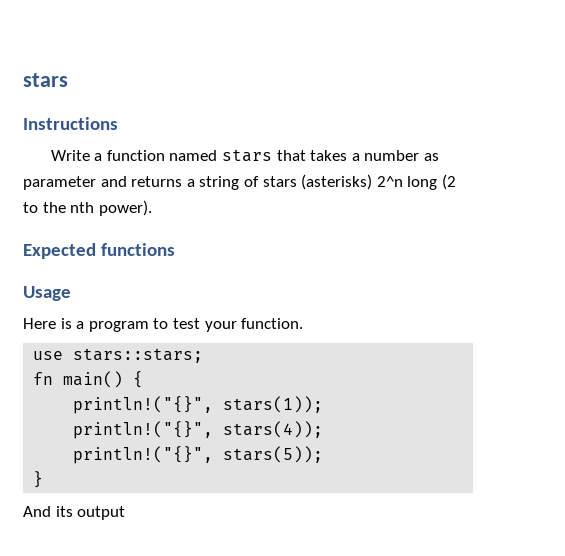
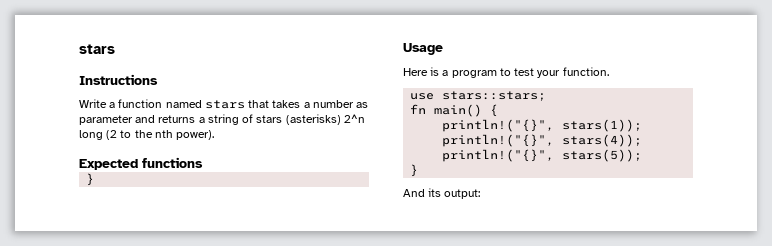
(176, 249) none -> [86,173,95,186] // }
[77,506,126,520] output -> [444,189,481,199] output:

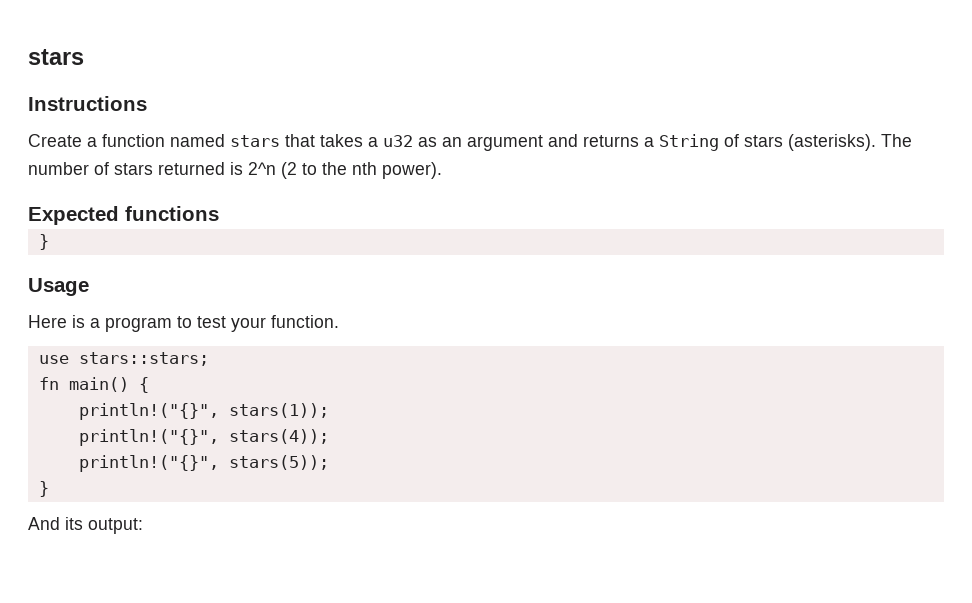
[79,99,107,108] Write -> [28,134,82,147] Create
[312,100,369,108] [79,115,133,125] number as parameter -> [383,135,543,151] u32 as an argument
[207,114,365,125] [79,130,103,140] string of stars (asterisks) 2^n long -> [659,134,912,151] [28,162,276,175] String of stars (asterisks). The number of stars returned is 2^n

